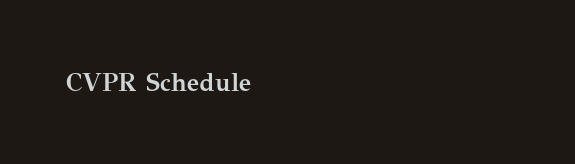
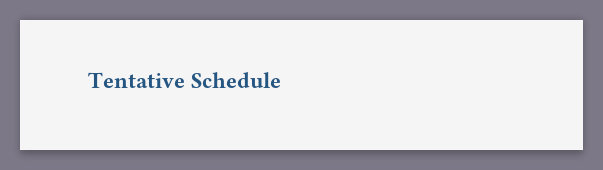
[66,72,137,92] CVPR -> [88,72,185,88] Tentative

